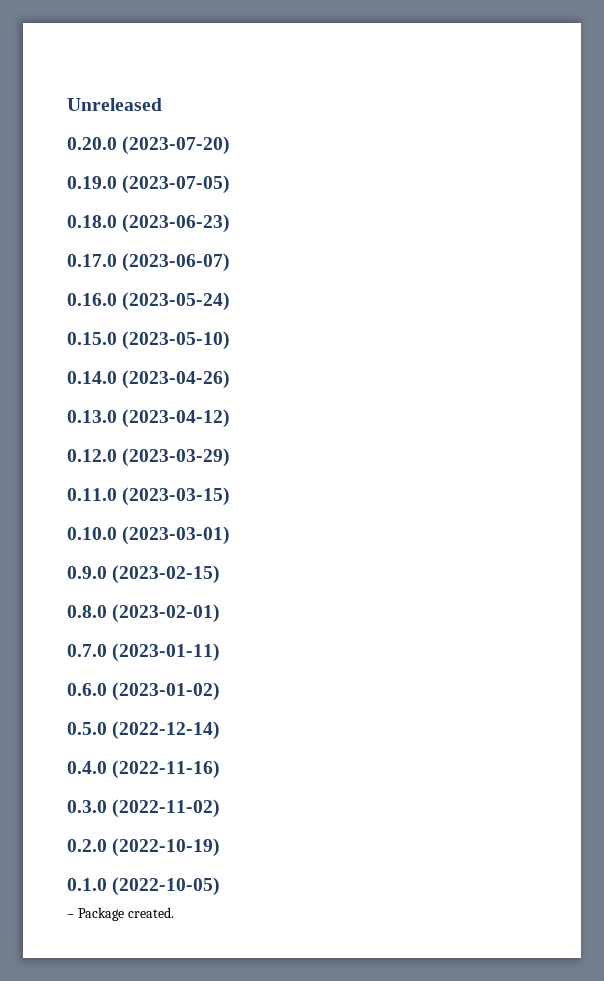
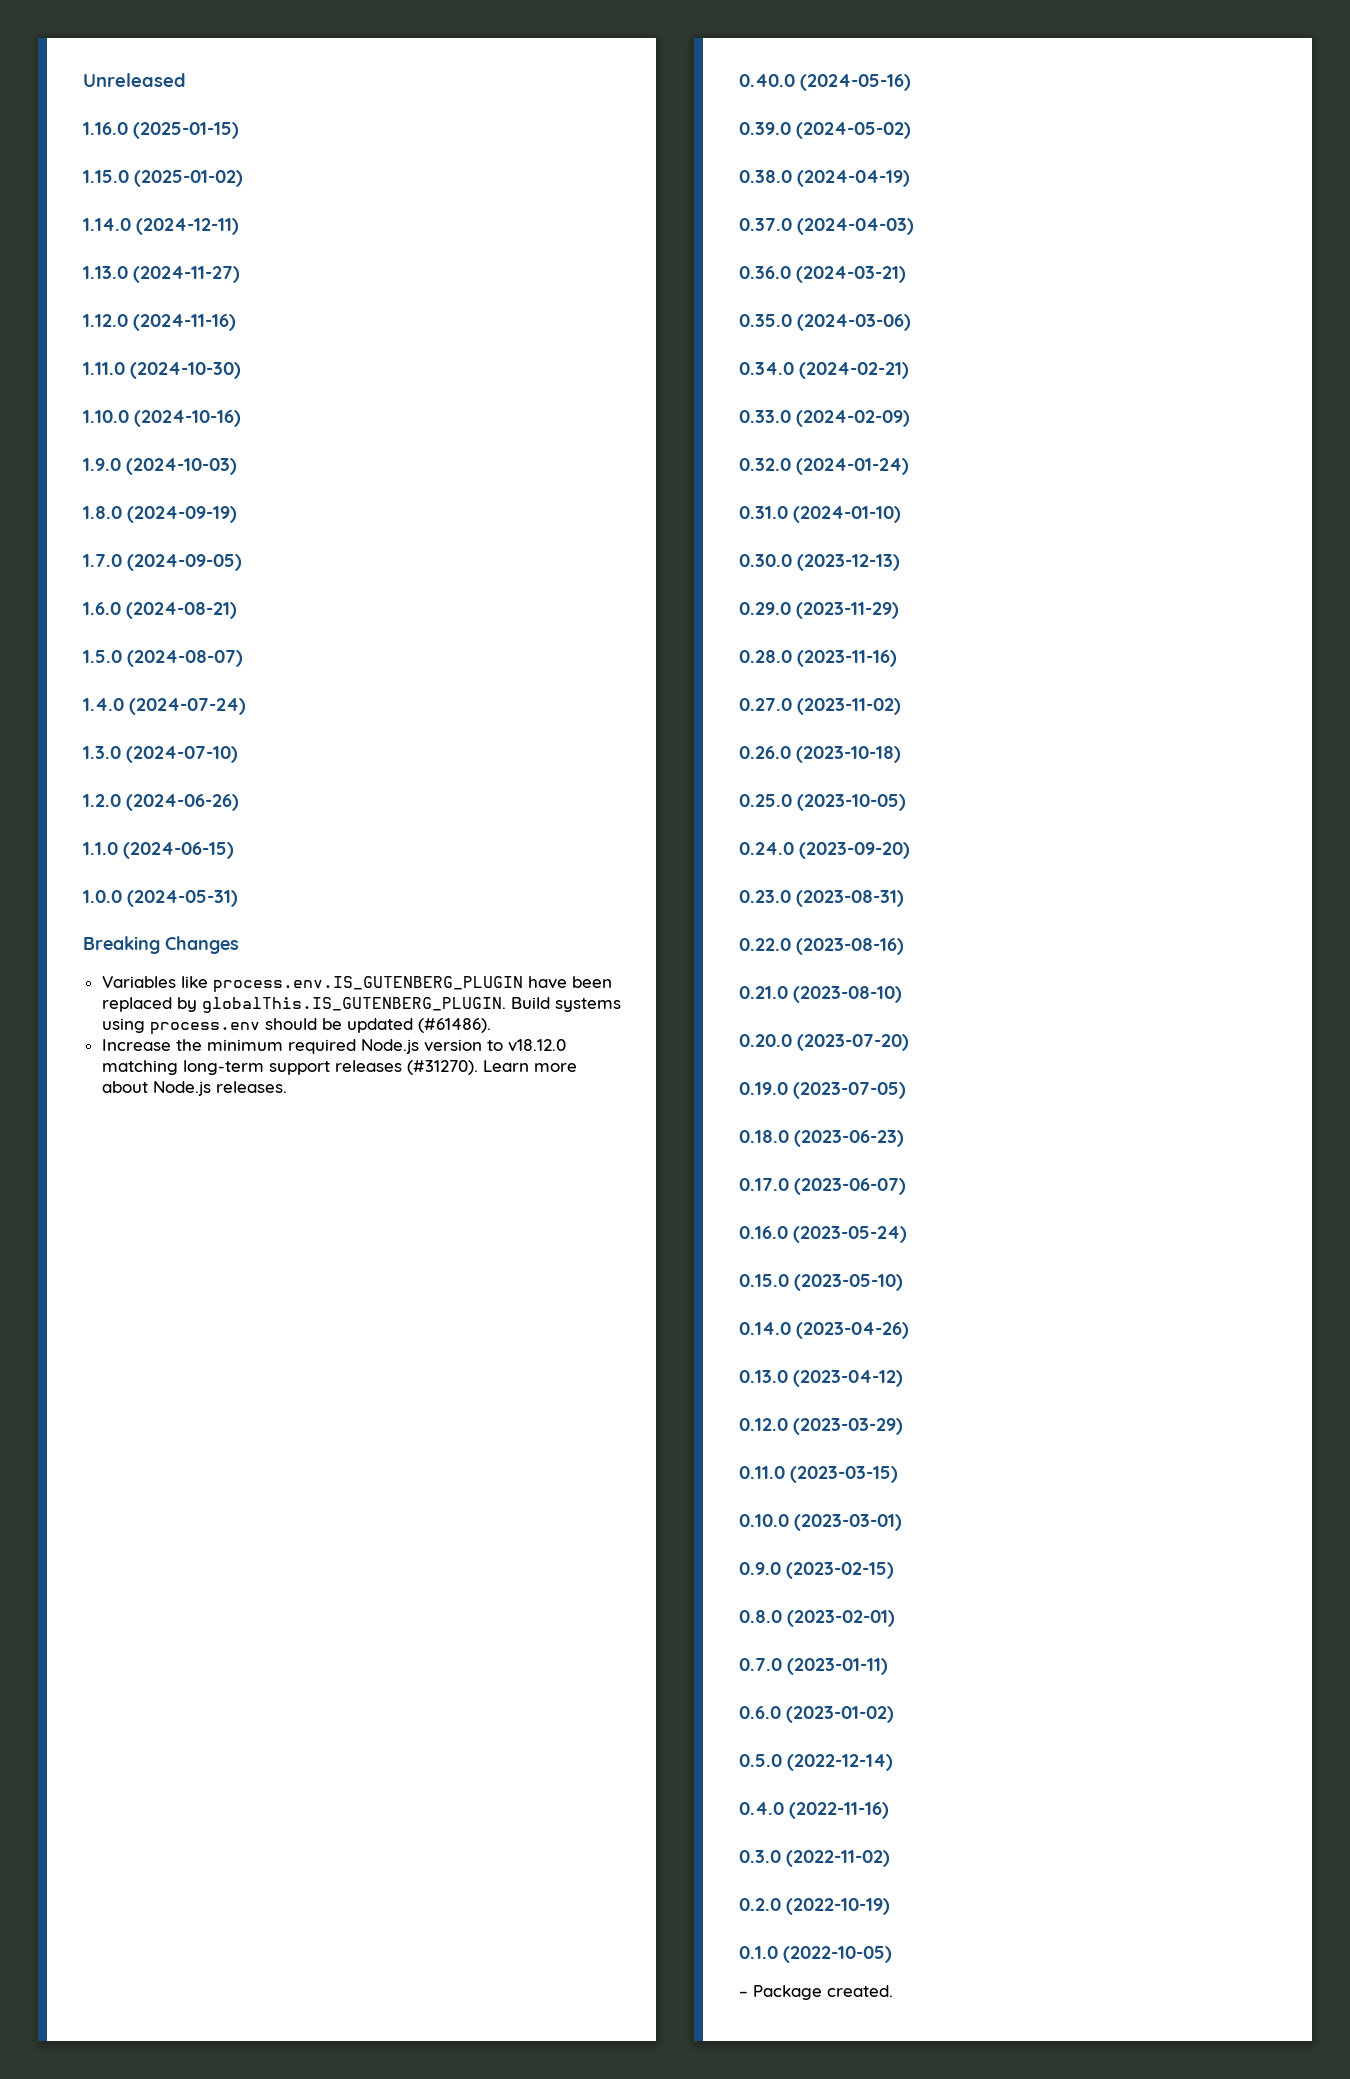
(162, 104) none -> [83,122,239,139] [83,170,243,187] [83,218,239,235] [83,266,240,283] [83,314,236,331] [83,362,241,379] [83,410,241,427] [83,458,237,475] [83,506,237,523] [83,554,242,571] [83,602,237,619] [83,650,243,667] [83,698,246,715] [83,746,238,763] [83,794,239,811] [83,842,234,859] [83,890,238,907] [83,936,239,954] [101,976,612,993] [101,997,621,1013] [101,1018,491,1035] [101,1039,566,1054] [101,1060,577,1075] [101,1081,287,1096] [739,74,911,91] [739,122,911,139] [739,170,910,187] [739,218,914,235] [739,266,906,283] [739,314,911,331] [739,362,909,379] [739,410,910,427] [739,458,909,475] [739,506,901,523] [739,554,900,571] [739,602,899,619] [739,650,897,667] [739,698,901,715] [739,746,901,763] [739,794,906,811] [739,842,910,859] [739,890,904,907] [739,938,904,955] [739,986,902,1003] // 1.16.0 (2025-01-15) // 1.15.0 (2025-01-02) // 1.14.0 (2024-12-11) // 1.13.0 (2024-11-27) // 1.12.0 (2024-11-16) // 1.11.0 (2024-10-30) // 1.10.0 (2024-10-16) // 1.9.0 (2024-10-03) // 1.8.0 (2024-09-19) // 1.7.0 (2024-09-05) // 1.6.0 (2024-08-21) // 1.5.0 (2024-08-07) // 1.4.0 (2024-07-24) // 1.3.0 (2024-07-10) // 1.2.0 (2024-06-26) // 1.1.0 (2024-06-15) // 1.0.0 (2024-05-31) // Breaking Changes // Variables like process.env.IS_GUTENBERG_PLUGIN have been replaced by globalThis.IS_GUTENBERG_PLUGIN. Build systems using process.env should be updated (#61486). // Increase the minimum required Node.js version to v18.12.0 matching long-term support releases (#31270). Learn more about Node.js releases. // 0.40.0 (2024-05-16) // 0.39.0 (2024-05-02) // 0.38.0 (2024-04-19) // 0.37.0 (2024-04-03) // 0.36.0 (2024-03-21) // 0.35.0 (2024-03-06) // 0.34.0 (2024-02-21) // 0.33.0 (2024-02-09) // 0.32.0 (2024-01-24) // 0.31.0 (2024-01-10) // 0.30.0 (2023-12-13) // 0.29.0 (2023-11-29) // 0.28.0 (2023-11-16) // 0.27.0 (2023-11-02) // 0.26.0 (2023-10-18) // 0.25.0 (2023-10-05) // 0.24.0 (2023-09-20) // 0.23.0 (2023-08-31) // 0.22.0 (2023-08-16) // 0.21.0 (2023-08-10)

